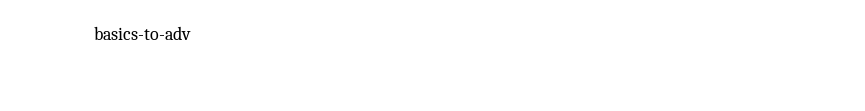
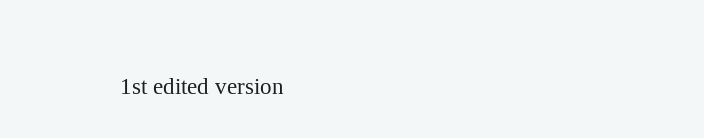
[94,26,191,40] basics-to-adv -> [120,78,285,94] 1st edited version

